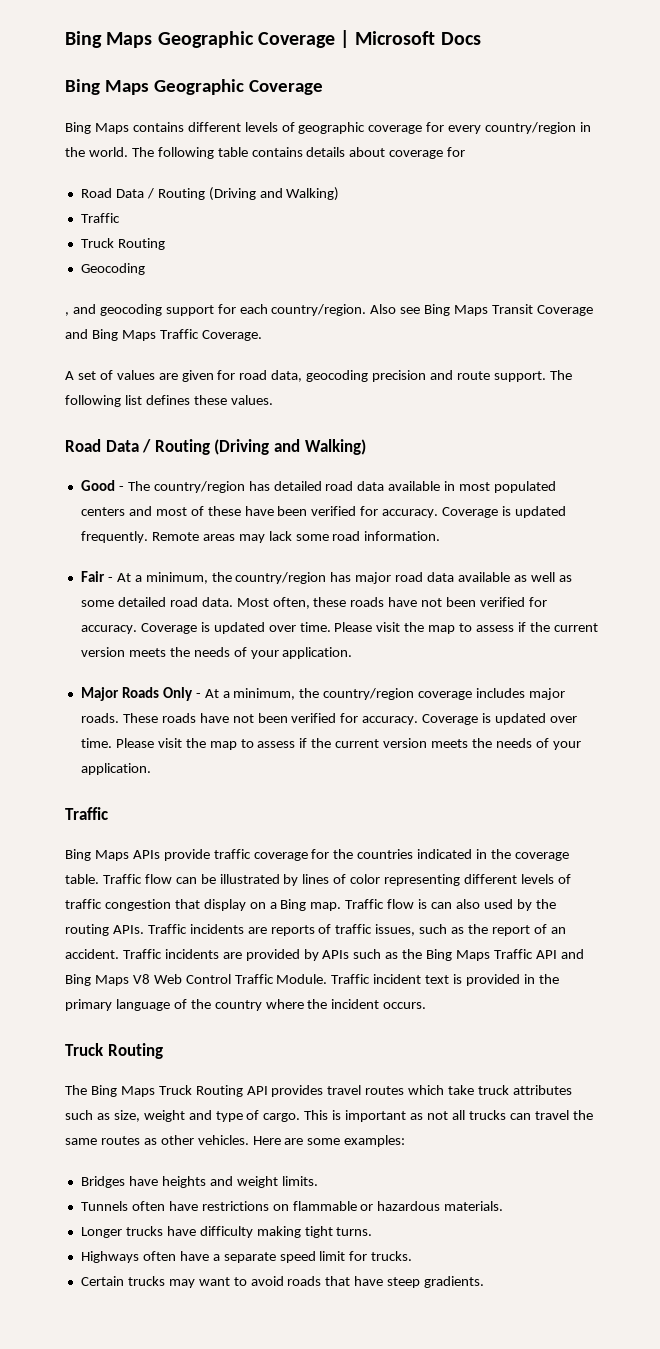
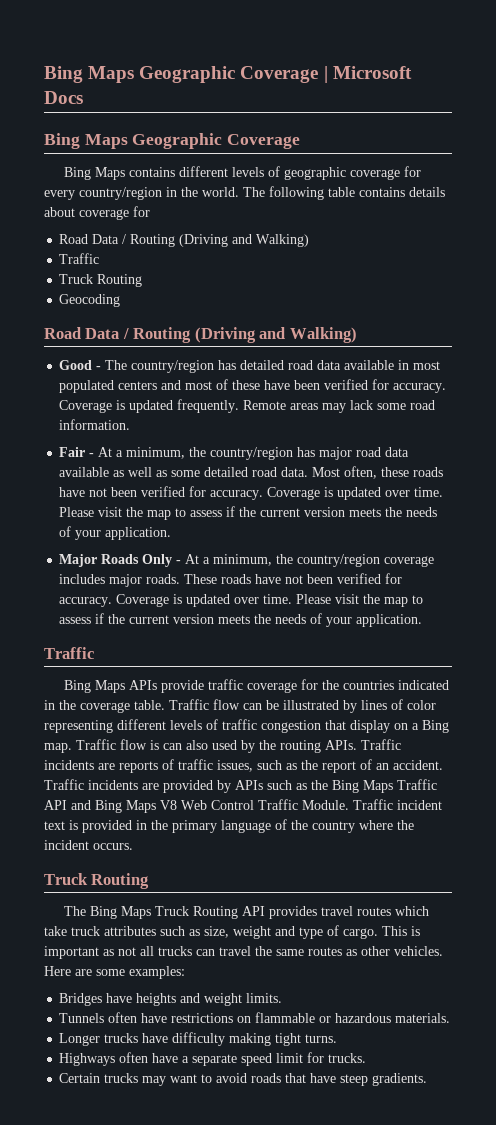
[65,304,593,316] [65,329,262,341] [65,370,572,382] [65,395,273,407] // , and geocoding support for each country/region. Also see Bing Maps Transit Coverage and Bing Maps Traffic Coverage. // A set of values are given for road data, geocoding precision and route support. The following list defines these values. -> (121, 300) none

